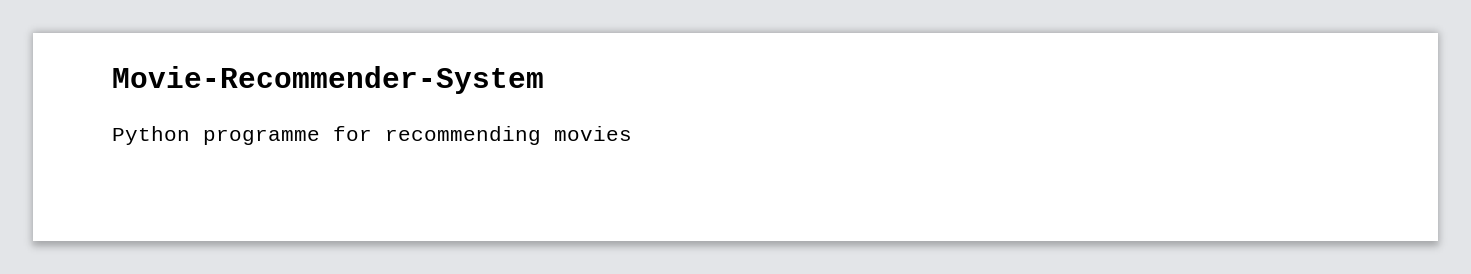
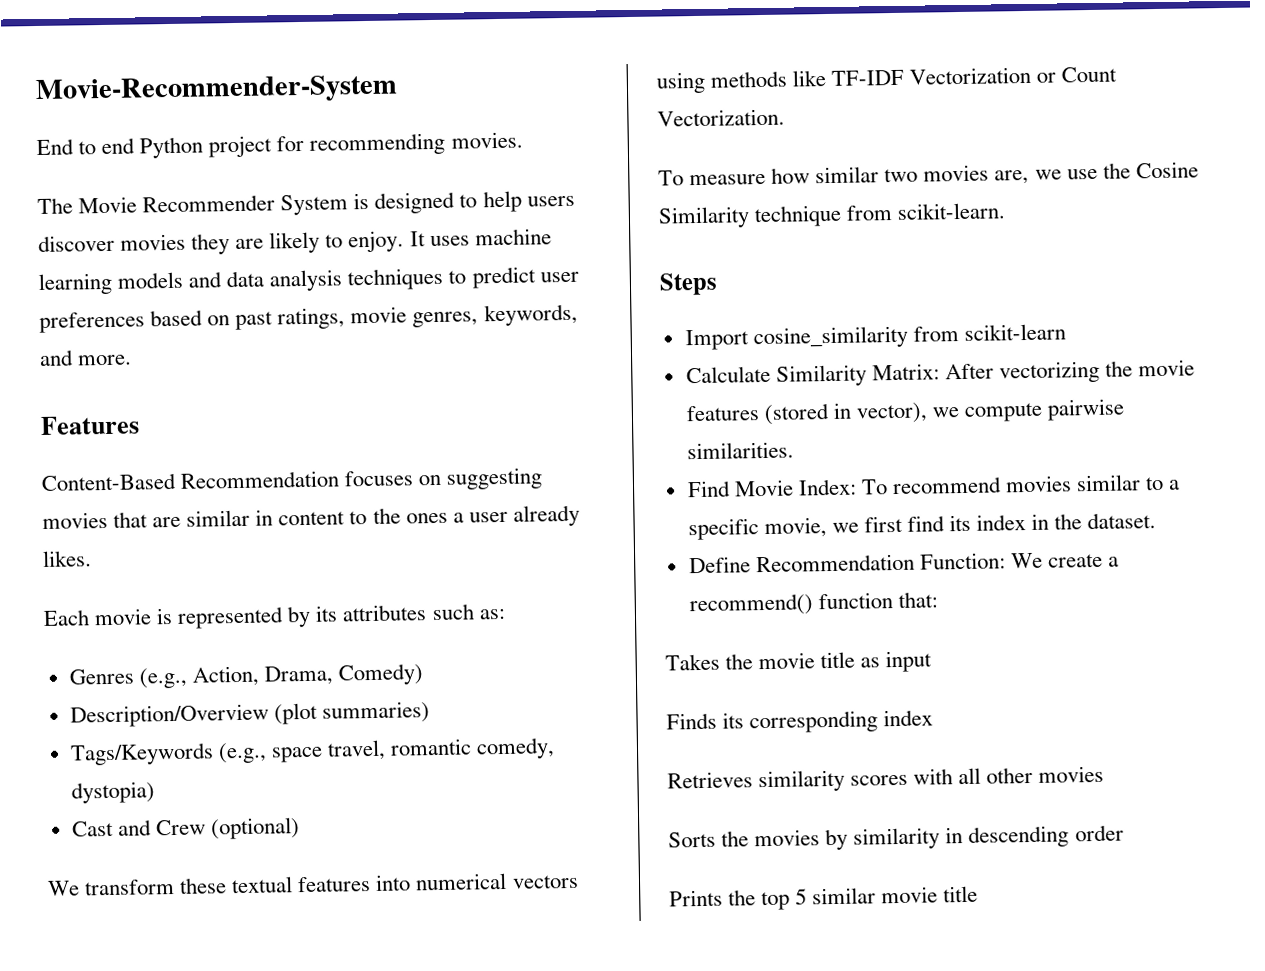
[112,126,632,145] Python programme for recommending movies -> [36,131,523,159] [37,190,575,216] [38,228,552,255] [38,266,579,295] [39,303,578,333] [39,349,133,366] [40,415,140,435] [41,467,544,491] [42,504,580,529] [42,550,92,567] [43,603,506,629] [68,663,424,689] [69,701,430,728] [69,737,556,766] [70,781,155,804] [71,817,300,840] [47,872,579,896] [656,66,1118,94] [657,108,785,127] [658,161,1199,186] [658,202,1006,229] [659,272,718,296] [684,323,1066,351] [685,359,1196,387] [685,398,1126,425] [686,441,794,460] [686,474,1181,498] [687,512,1157,541] [688,552,1120,574] [688,591,938,617] [665,650,933,673] [666,709,934,734] [667,765,1105,793] [668,824,1124,851] [669,885,979,911] End to end Python project for recommending movies. // The Movie Recommender System is designed to help users discover movies they are likely to enjoy. It uses machine learning models and data analysis techniques to predict user preferences based on past ratings, movie genres, keywords, and more. // Features // Content-Based Recommendation focuses on suggesting movies that are similar in content to the ones a user already likes. // Each movie is represented by its attributes such as: // Genres (e.g., Action, Drama, Comedy) // Description/Overview (plot summaries) // Tags/Keywords (e.g., space travel, romantic comedy, dystopia) // Cast and Crew (optional) // We transform these textual features into numerical vectors using methods like TF-IDF Vectorization or Count Vectorization. // To measure how similar two movies are, we use the Cosine Similarity technique from scikit-learn. // Steps // Import cosine_similarity from scikit-learn // Calculate Similarity Matrix: After vectorizing the movie features (stored in vector), we compute pairwise similarities. // Find Movie Index: To recommend movies similar to a specific movie, we first find its index in the dataset. // Define Recommendation Function: We create a recommend() function that: // Takes the movie title as input // Finds its corresponding index // Retrieves similarity scores with all other movies // Sorts the movies by similarity in descending order // Prints the top 5 similar movie title

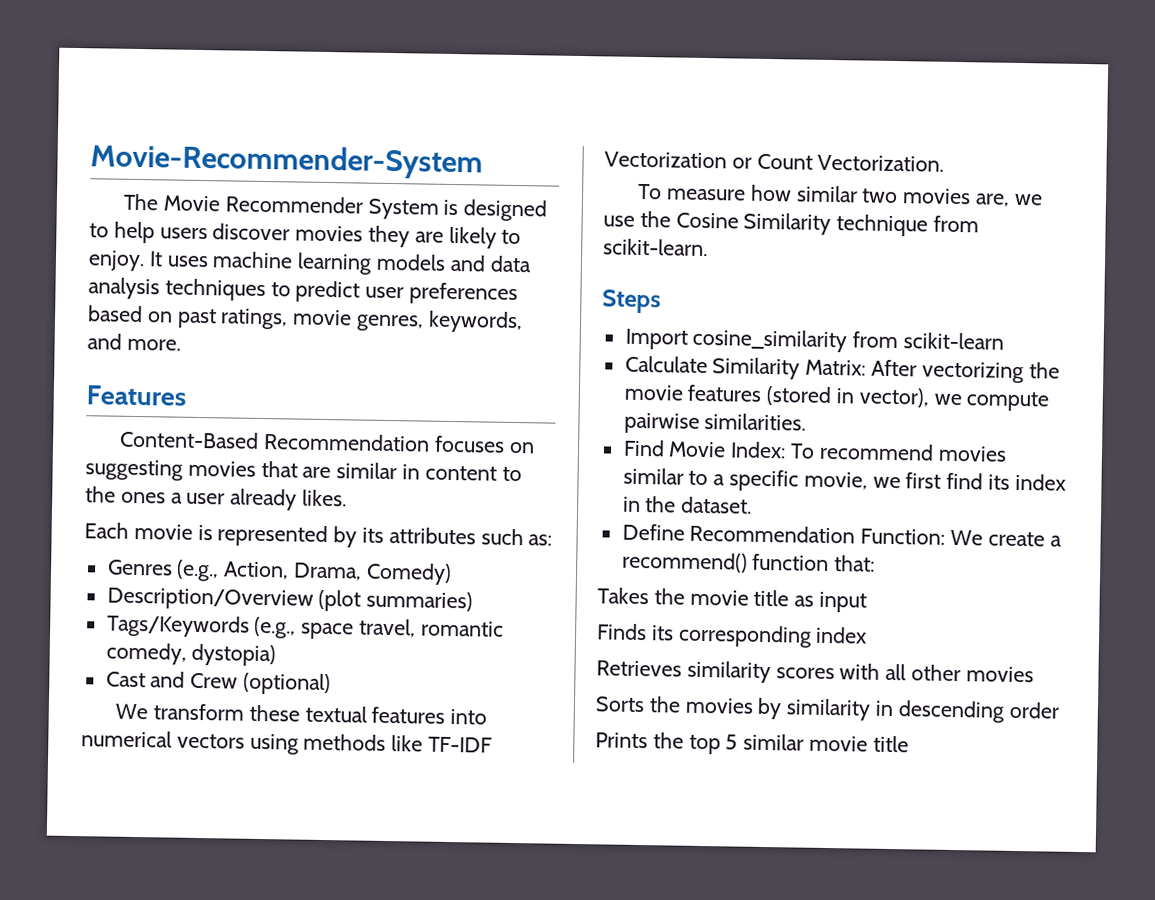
[36,131,523,159] // End to end Python project for recommending movies. -> (483, 161) none

